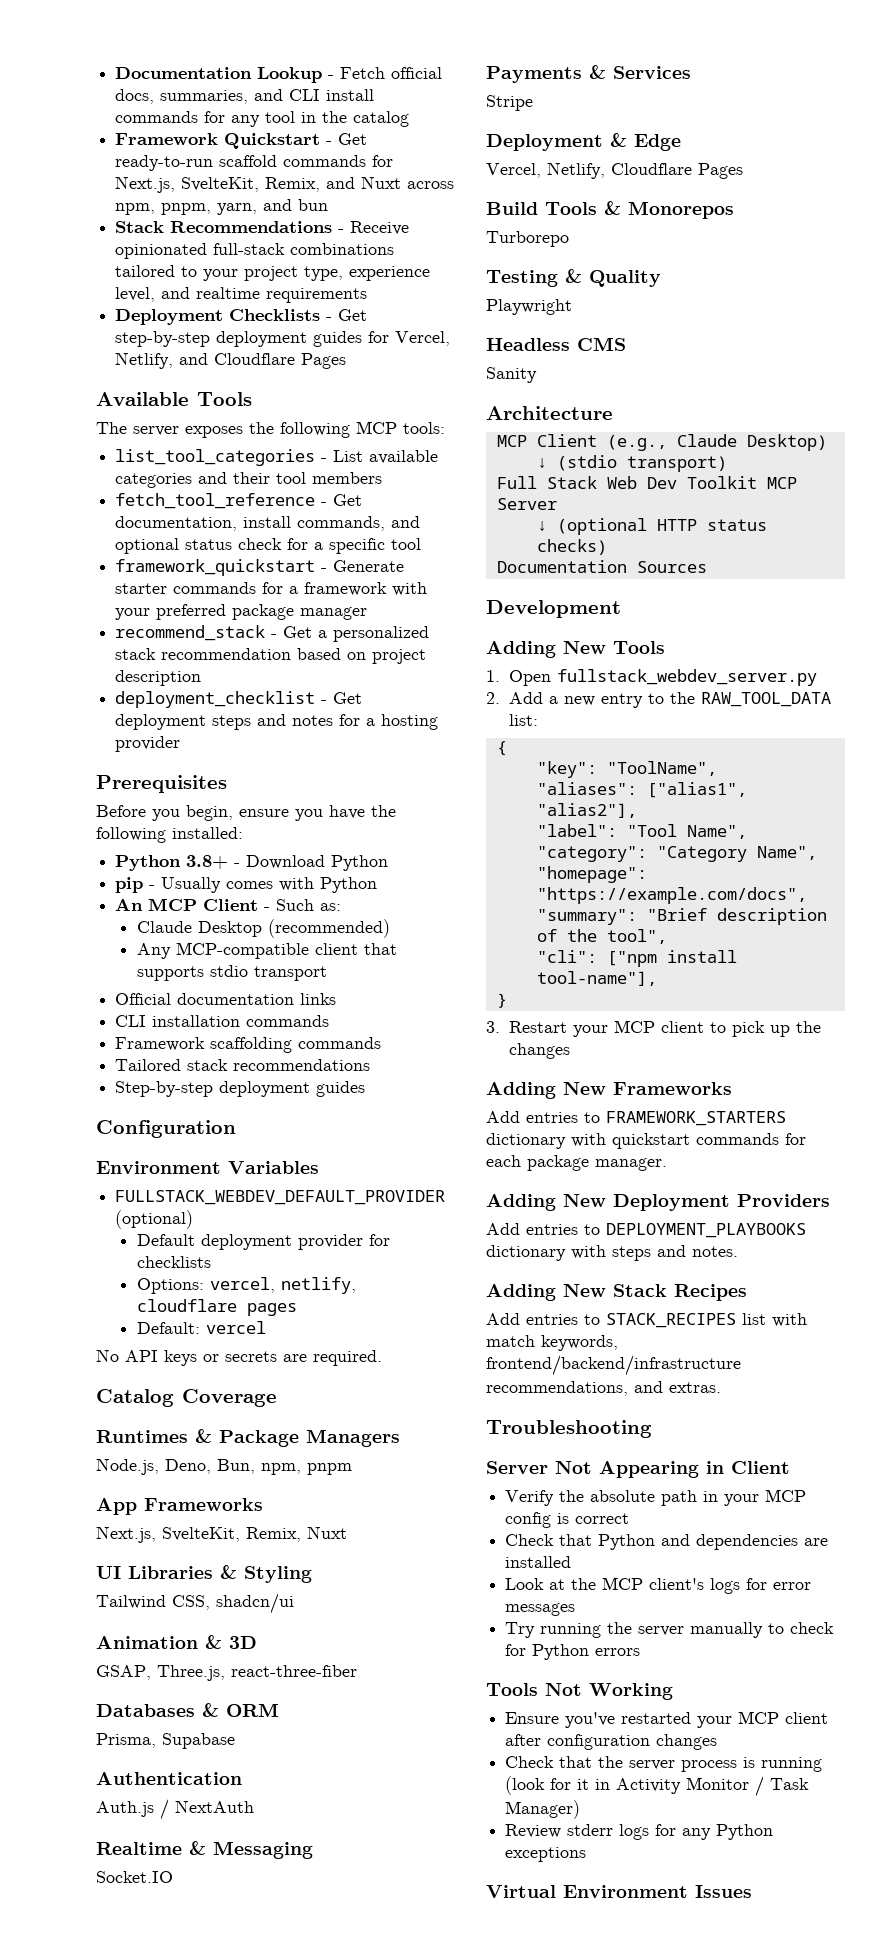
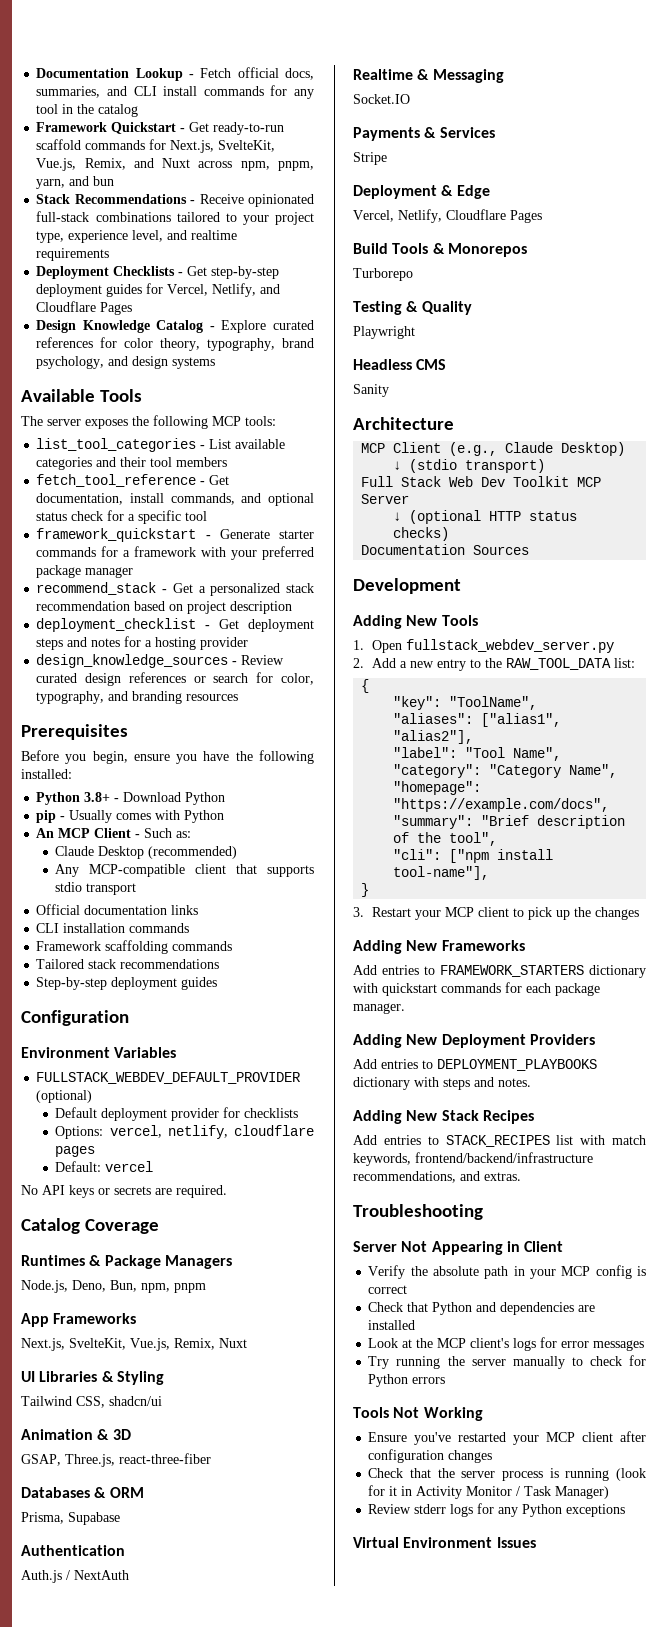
(260, 184) none -> [36,158,77,171] Vue.js,
(347, 361) none -> [36,320,315,333] [36,337,315,351] [36,356,216,369] // Design Knowledge Catalog - Explore curated references for color theory, typography, brand psychology, and design systems
(181, 744) none -> [36,654,285,668] [36,672,315,686] [36,691,239,704] // design_knowledge_sources - Review curated design references or search for color, typography, and branding resources
(240, 1534) none -> [130,1338,170,1351] Vue.js,

